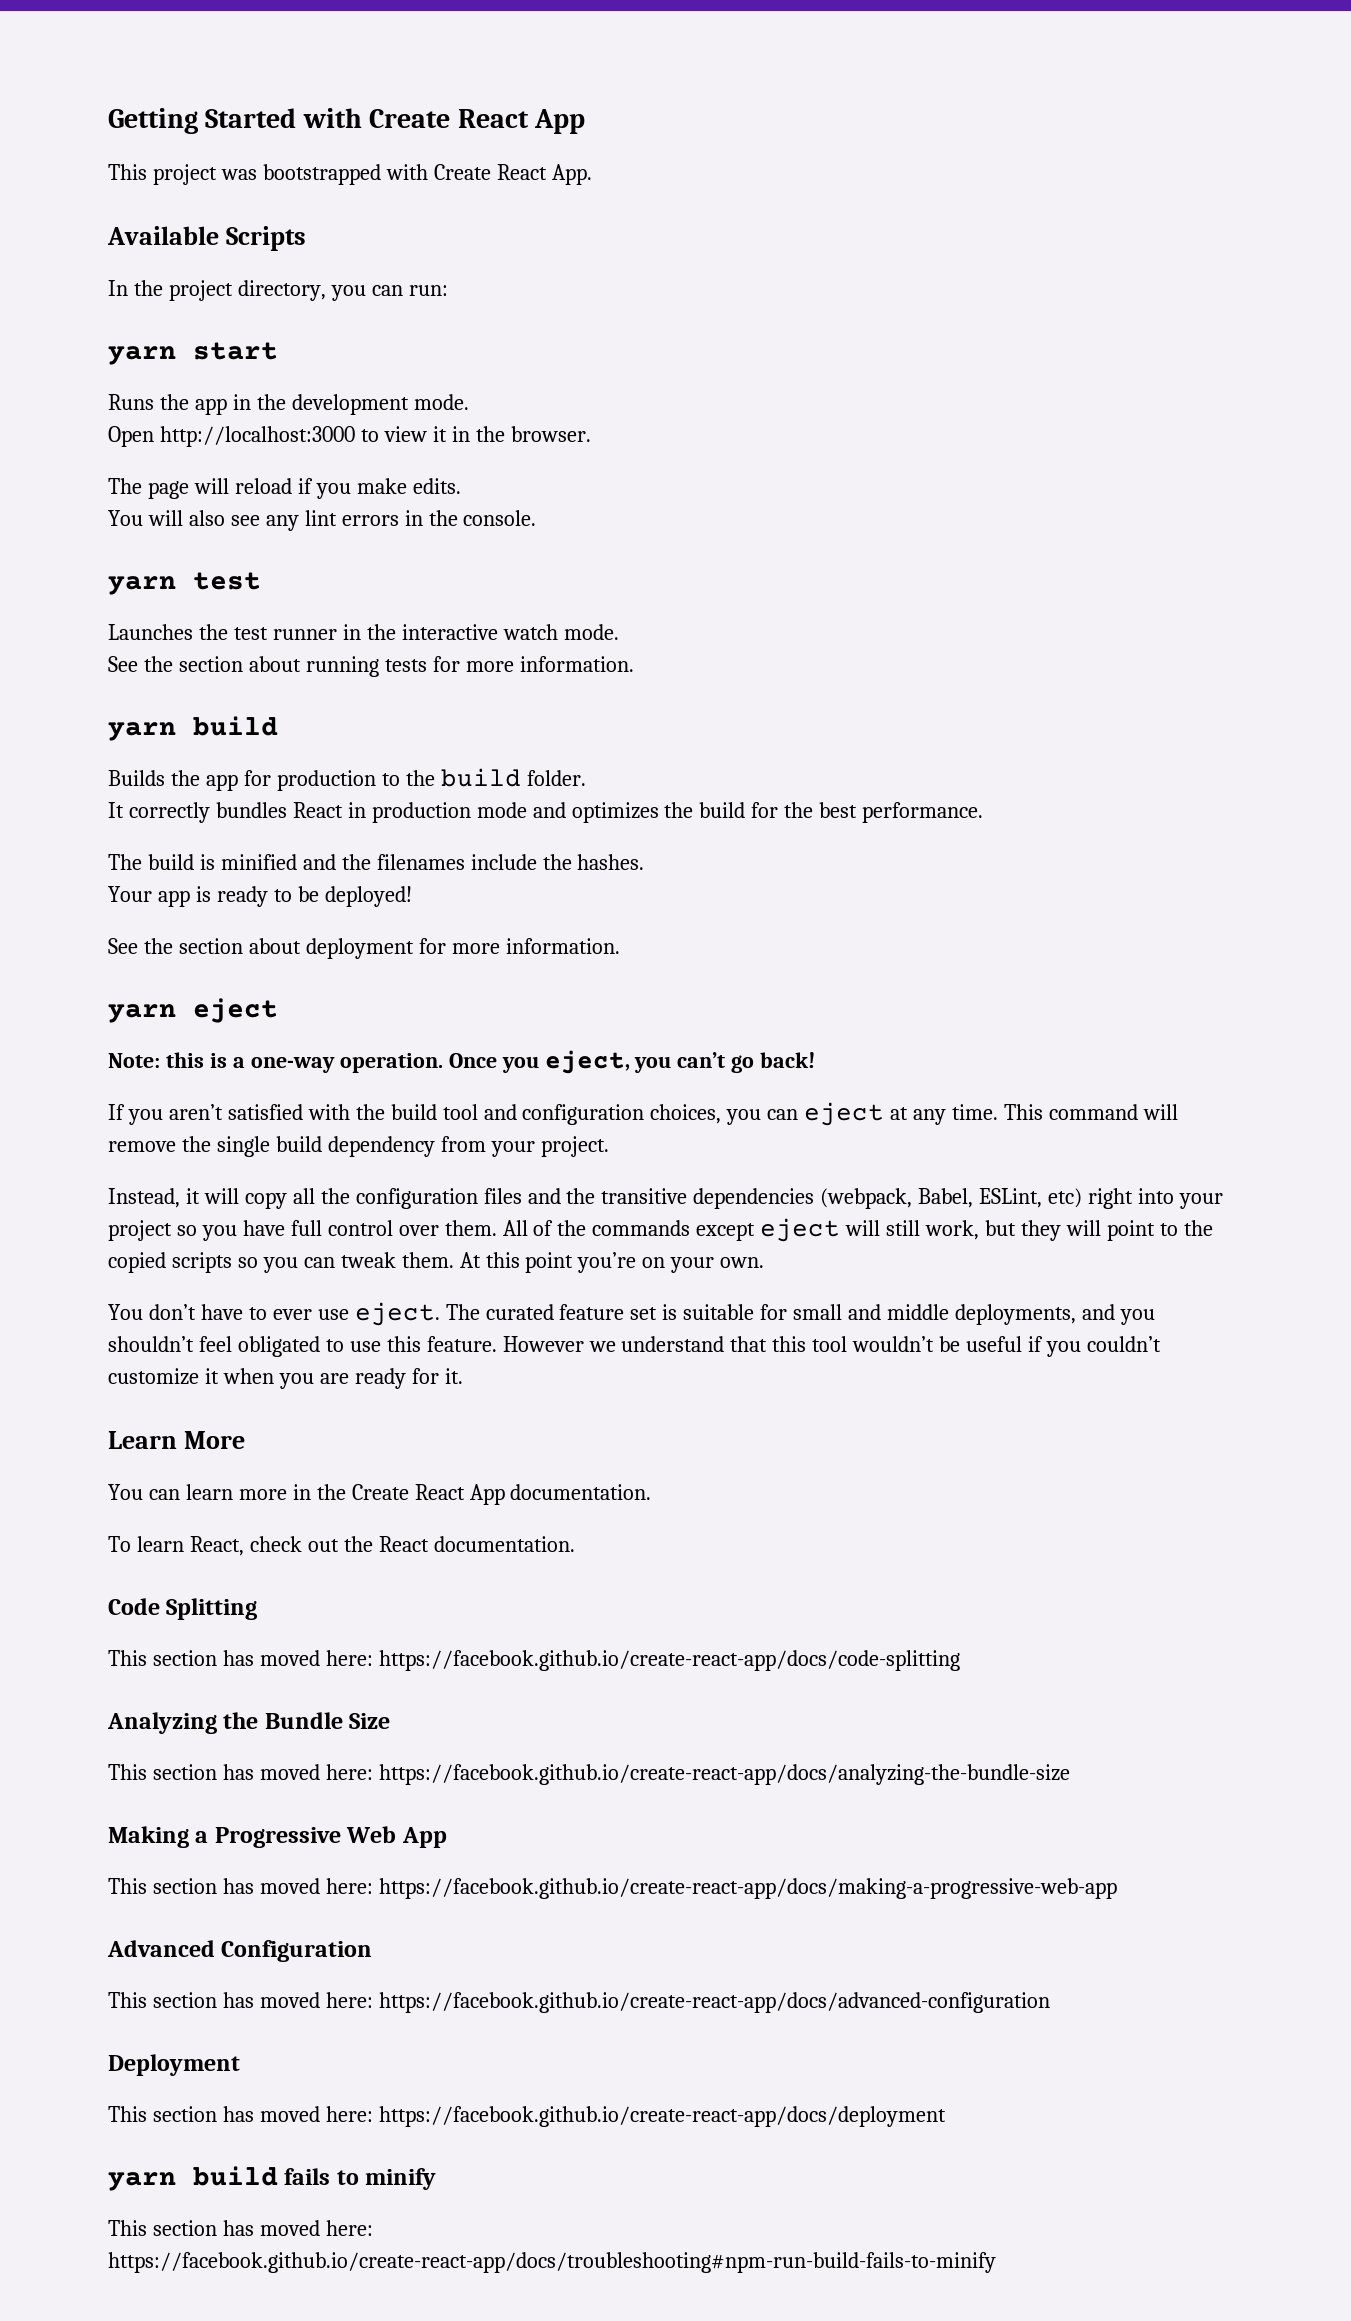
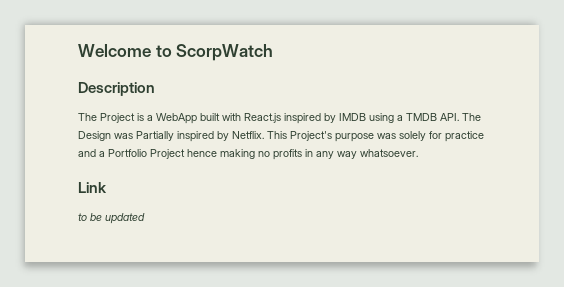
[108,108,586,134] [108,164,592,185] [107,226,306,251] [108,280,448,301] [108,342,278,365] [108,394,469,415] [108,426,591,447] [108,478,461,499] [108,510,537,531] [108,572,261,595] [108,624,619,640] [108,656,634,677] [108,716,278,741] [108,768,586,791] [108,802,984,823] [108,854,645,870] [108,886,412,907] [108,938,620,959] [108,998,278,1023] [108,1050,816,1074] [108,1102,1178,1126] [108,1136,609,1157] [108,1188,1223,1209] [108,1218,1213,1242] [108,1252,765,1273] [108,1302,1155,1326] [108,1336,1161,1357] [108,1368,463,1389] [108,1431,245,1449] [108,1484,652,1505] [108,1536,575,1556] [108,1598,258,1620] [108,1650,960,1671] [107,1712,391,1734] [108,1764,1070,1785] [108,1826,447,1848] [108,1878,1117,1899] [107,1940,373,1962] [108,1992,1050,2013] [108,2054,240,2076] [108,2106,946,2127] [108,2166,437,2191] [108,2220,373,2236] [108,2252,996,2273] Getting Started with Create React App // This project was bootstrapped with Create React App. // Available Scripts // In the project directory, you can run: // yarn start // Runs the app in the development mode. // Open http://localhost:3000 to view it in the browser. // The page will reload if you make edits. // You will also see any lint errors in the console. // yarn test // Launches the test runner in the interactive watch mode. // See the section about running tests for more information. // yarn build // Builds the app for production to the build folder. // It correctly bundles React in production mode and optimizes the build for the best performance. // The build is minified and the filenames include the hashes. // Your app is ready to be deployed! // See the section about deployment for more information. // yarn eject // Note: this is a one-way operation. Once you eject, you can’t go back! // If you aren’t satisfied with the build tool and configuration choices, you can eject at any time. This command will remove the single build dependency from your project. // Instead, it will copy all the configuration files and the transitive dependencies (webpack, Babel, ESLint, etc) right into your project so you have full control over them. All of the commands except eject will still work, but they will point to the copied scripts so you can tweak them. At this point you’re on your own. // You don’t have to ever use eject. The curated feature set is suitable for small and middle deployments, and you shouldn’t feel obligated to use this feature. However we understand that this tool wouldn’t be useful if you couldn’t customize it when you are ready for it. // Learn More // You can learn more in the Create React App documentation. // To learn React, check out the React documentation. // Code Splitting // This section has moved here: https://facebook.github.io/create-react-app/docs/code-splitting // Analyzing the Bundle Size // This section has moved here: https://facebook.github.io/create-react-app/docs/analyzing-the-bundle-size // Making a Progressive Web App // This section has moved here: https://facebook.github.io/create-react-app/docs/making-a-progressive-web-app // Advanced Configuration // This section has moved here: https://facebook.github.io/create-react-app/docs/advanced-configuration // Deployment // This section has moved here: https://facebook.github.io/create-react-app/docs/deployment // yarn build fails to minify // This section has moved here: https://facebook.github.io/create-react-app/docs/troubleshooting#npm-run-build-fails-to-minify -> [78,44,274,61] [78,82,155,96] [78,113,481,124] [78,131,484,142] [78,149,418,160] [78,182,107,193] [78,213,145,224] Welcome to ScorpWatch // Description // The Project is a WebApp built with React.js inspired by IMDB using a TMDB API. The Design was Partially inspired by Netflix. This Project's purpose was solely for practice and a Portfolio Project hence making no profits in any way whatsoever. // Link // to be updated

